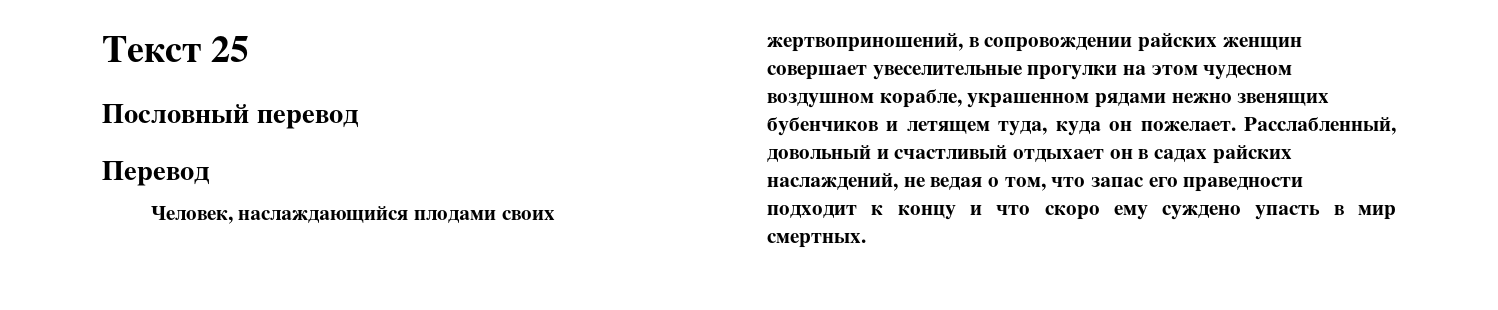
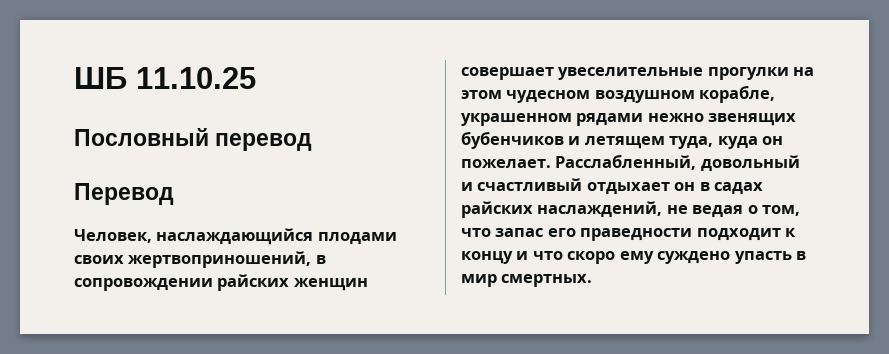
[102,36,250,62] Текст 25 -> [74,67,256,89] ШБ 11.10.25

